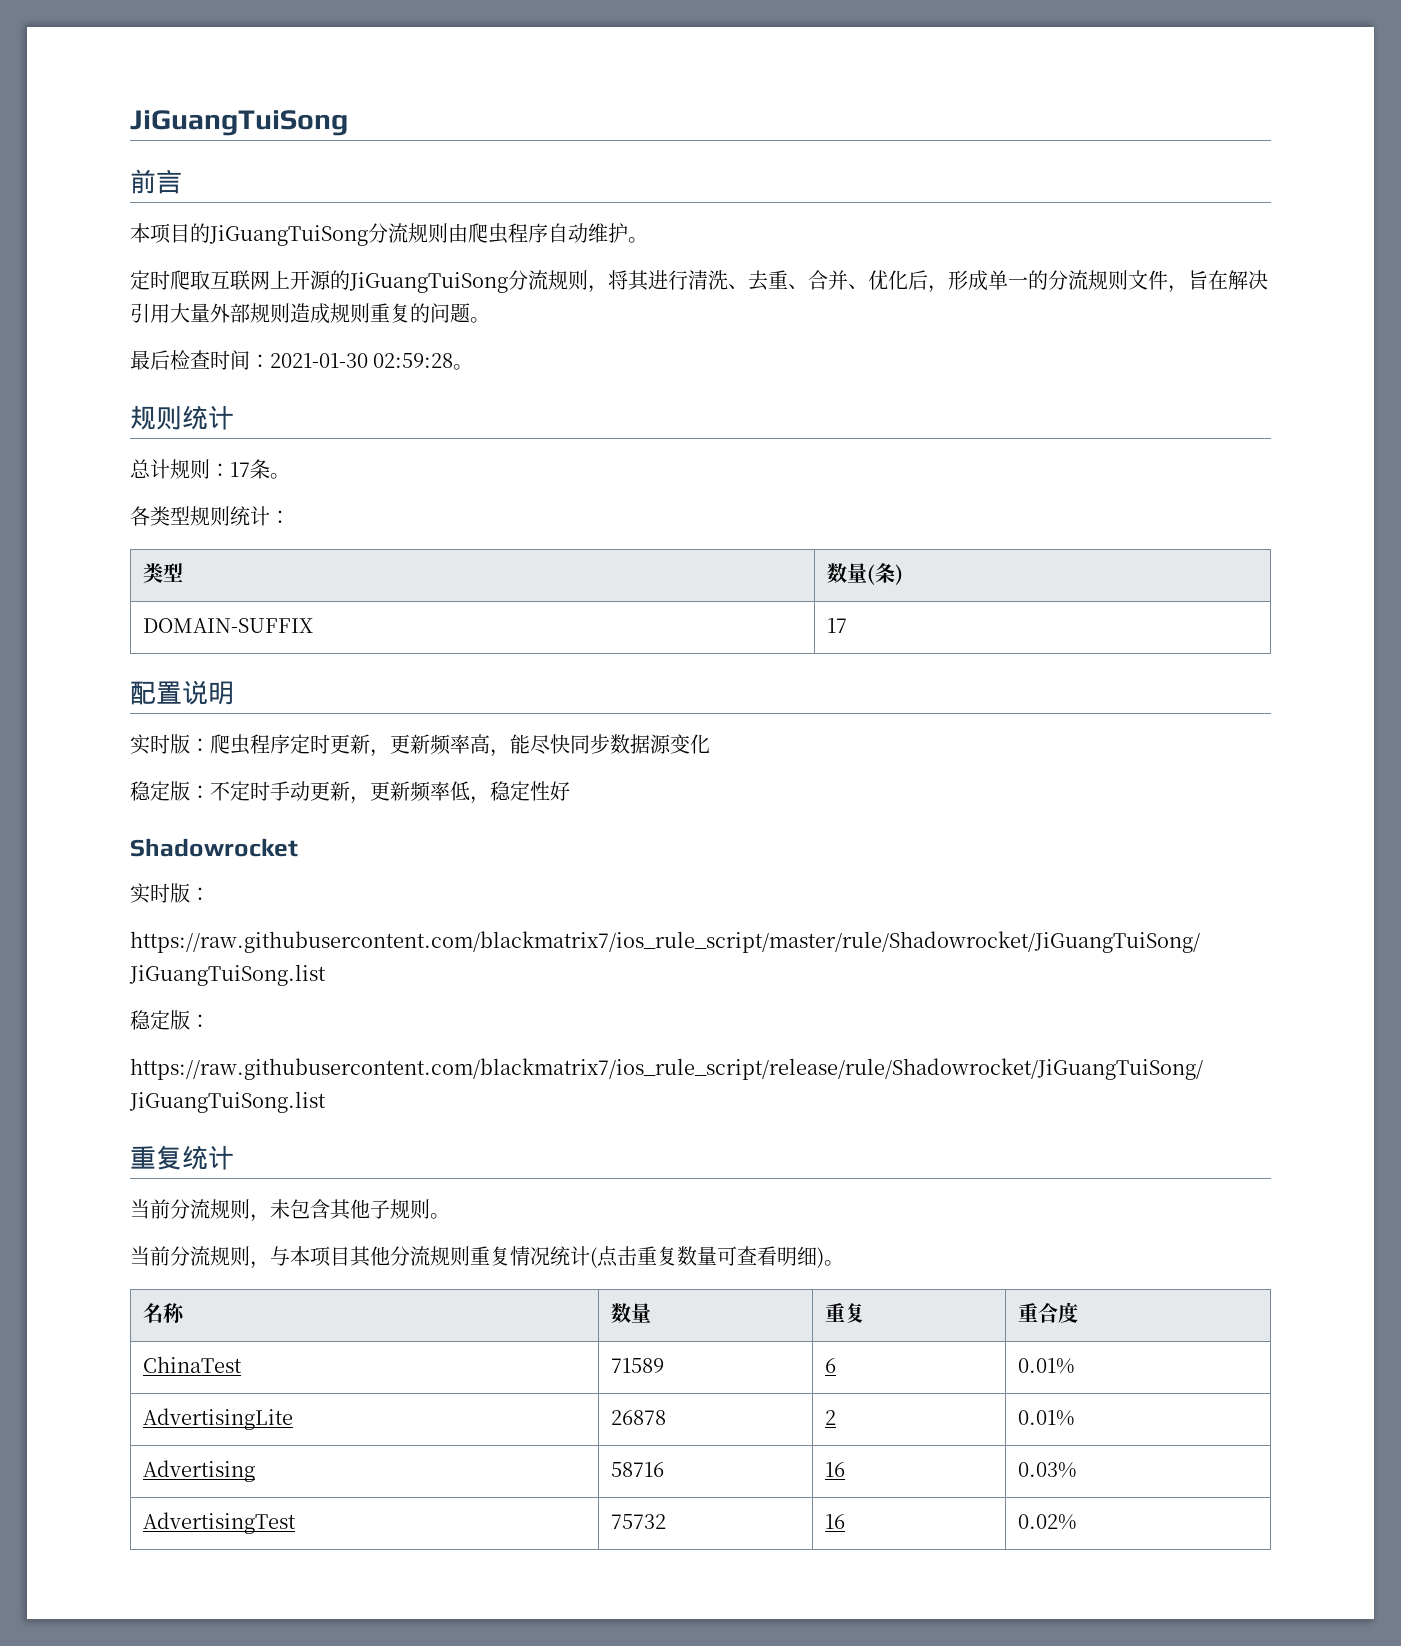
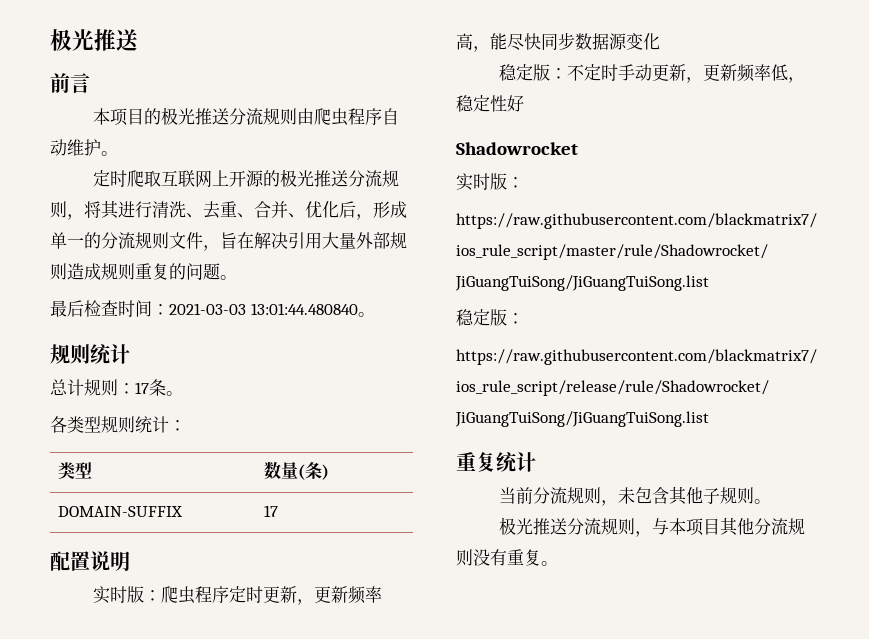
[130,110,348,136] JiGuangTuiSong -> [50,29,138,51] 极光推送
[209,225,368,246] JiGuangTuiSong -> [160,107,229,125] 极光推送
[349,272,508,293] JiGuangTuiSong -> [279,169,348,187] 极光推送
[270,353,454,368] 2021-01-30 02:59:28 -> [169,303,358,315] 2021-03-03 13:01:44.480840
[130,1246,170,1266] 当前 -> [498,517,567,535] 极光推送
[470,1246,844,1268] [142,1303,185,1323] [610,1303,651,1323] [824,1303,865,1323] [1017,1302,1078,1323] [142,1356,242,1373] [610,1358,664,1373] [824,1358,836,1373] [1017,1358,1074,1374] [142,1408,293,1430] [610,1410,666,1425] [824,1410,836,1425] [1017,1410,1074,1426] [142,1460,255,1482] [610,1462,664,1477] [824,1462,845,1477] [1017,1462,1076,1478] [142,1512,296,1534] [610,1514,666,1529] [824,1514,845,1529] [1017,1514,1076,1530] 重复情况统计(点击重复数量可查看明细)。 // 名称 | 数量 | 重复 | 重合度 // ChinaTest | 71589 | 6 | 0.01% // AdvertisingLite | 26878 | 2 | 0.01% // Advertising | 58716 | 16 | 0.03% // AdvertisingTest | 75732 | 16 | 0.02% -> [473,549,558,566] 没有重复。

